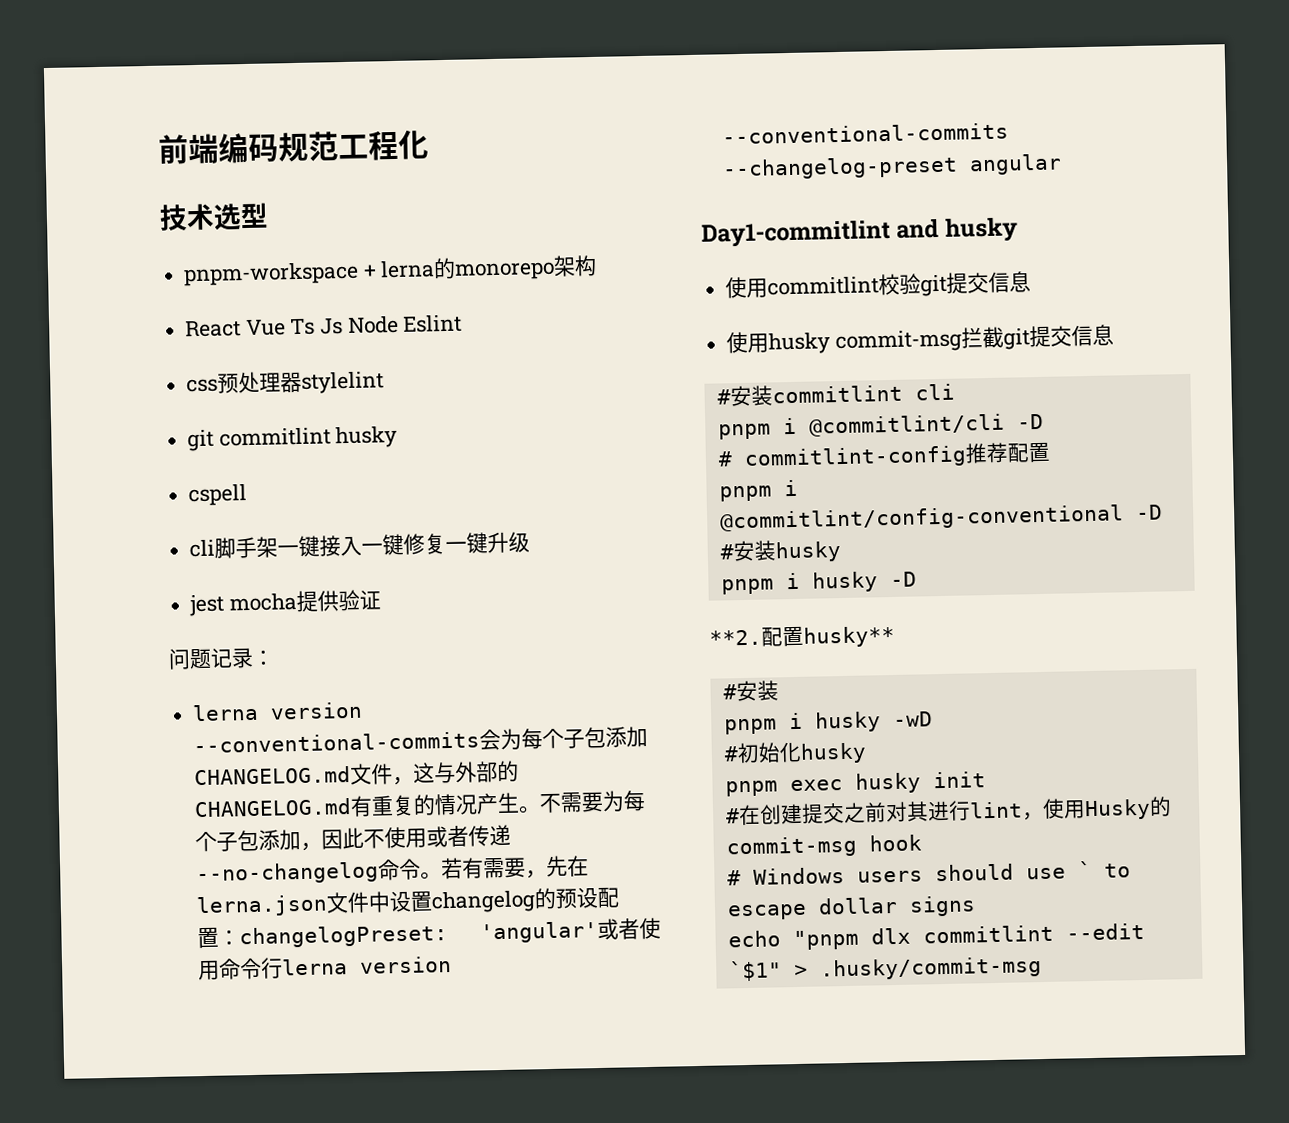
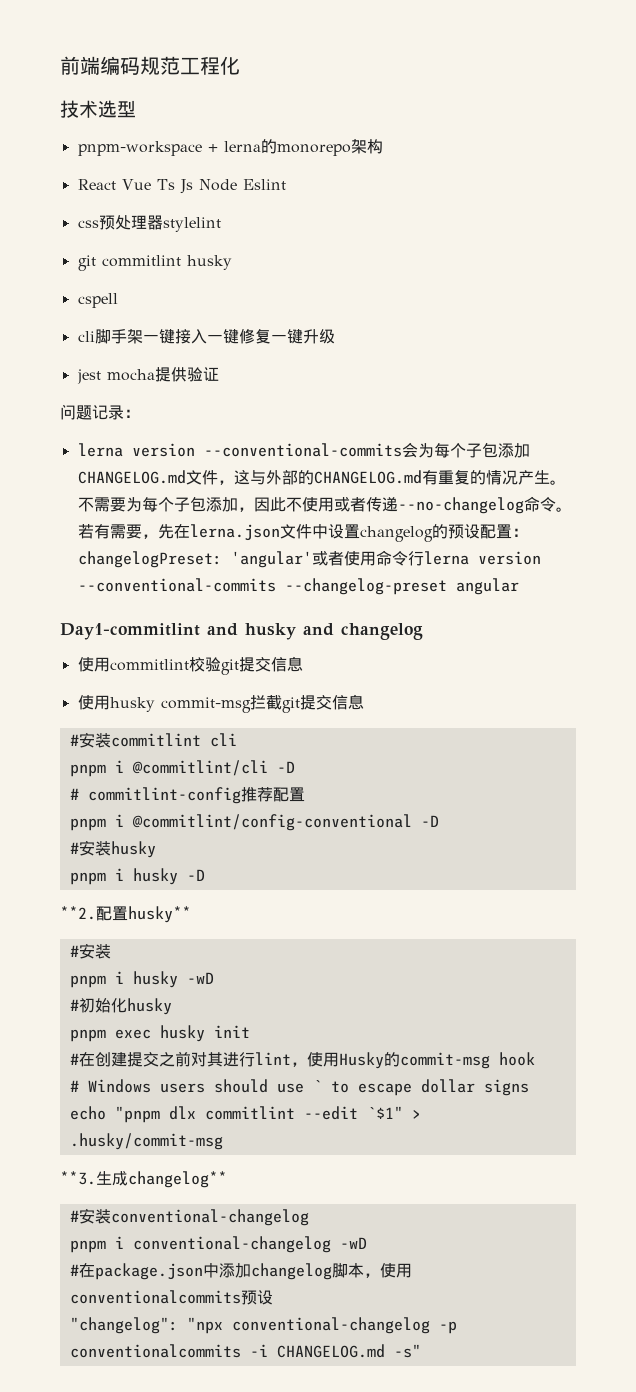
(1018, 230) none -> [303,623,423,640] and changelog
(1042, 968) none -> [60,1171,227,1188] [69,1208,309,1226] [69,1236,367,1253] [69,1263,412,1280] [69,1290,273,1305] [69,1317,457,1334] [69,1344,421,1358] // **3.生成changelog** // #安装conventional-changelog // pnpm i conventional-changelog -wD // #在package.json中添加changelog脚本，使用conventionalcommits预设 // "changelog": "npx conventional-changelog -p conventionalcommits -i CHANGELOG.md -s"

